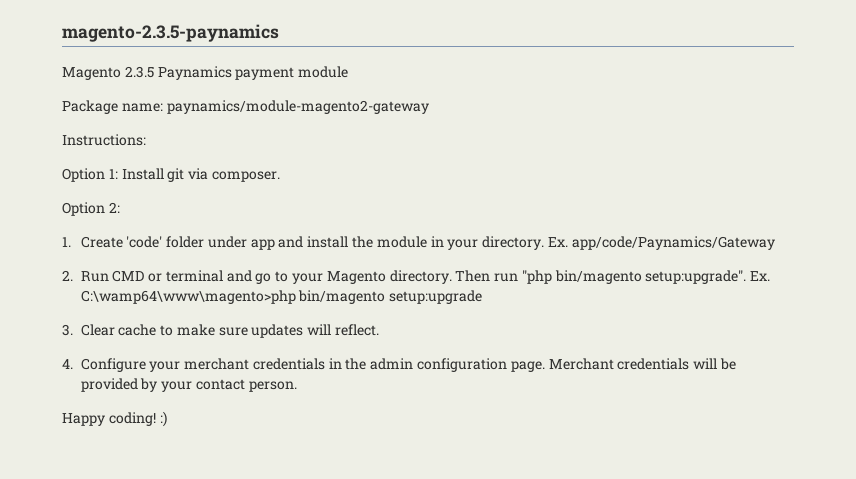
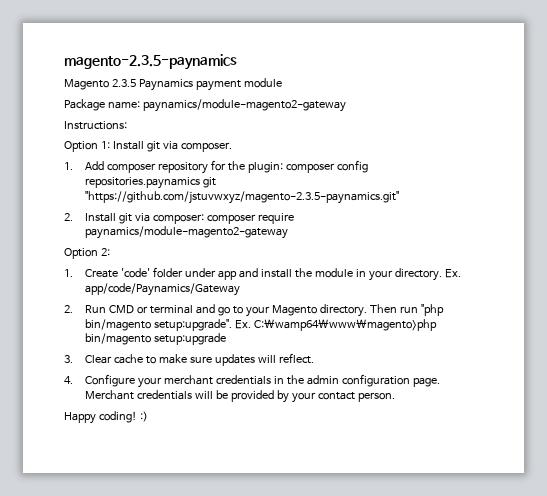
(280, 176) none -> [64,160,368,174] [85,177,217,189] [85,191,400,204] [64,213,294,224] [85,226,289,239] // 1. Add composer repository for the plugin: composer config repositories.paynamics git "https://github.com/jstuvwxyz/magento-2.3.5-paynamics.git" // 2. Install git via composer: composer require paynamics/module-magento2-gateway

